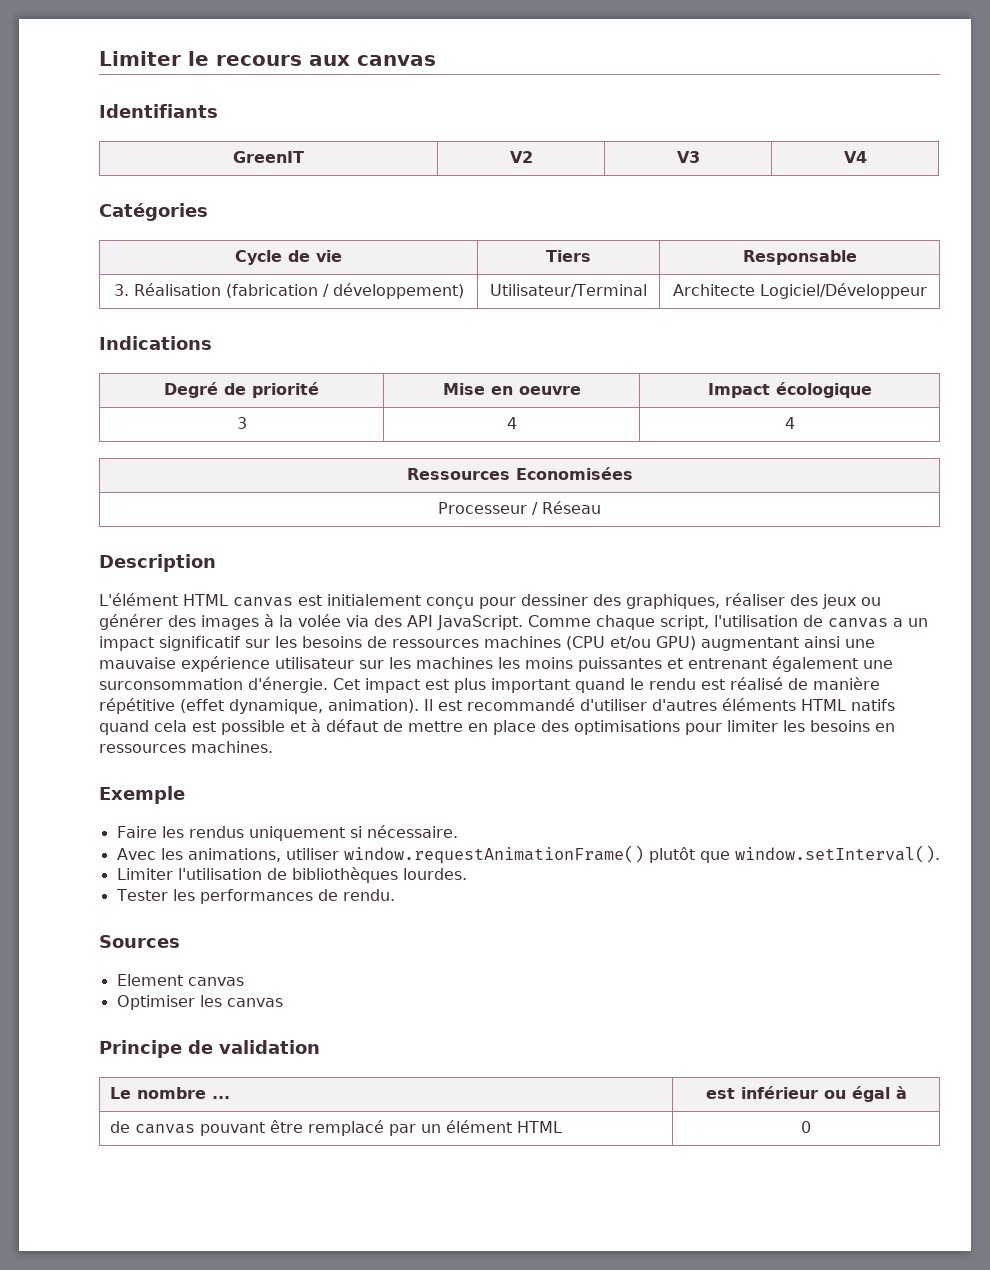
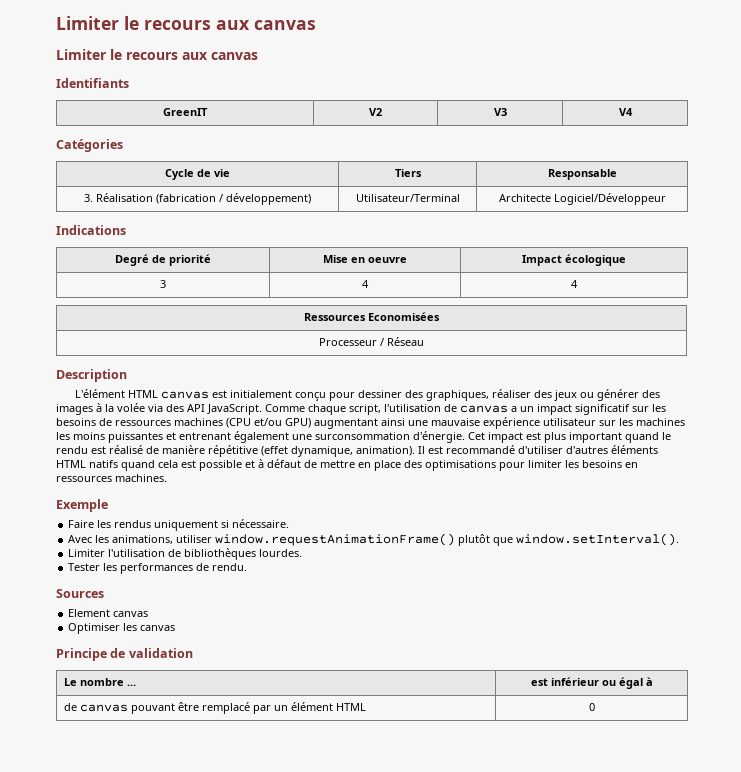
[99,51,436,66] Limiter le recours aux canvas -> [56,16,316,30] [56,49,258,60] Limiter le recours aux canvas // Limiter le recours aux canvas

